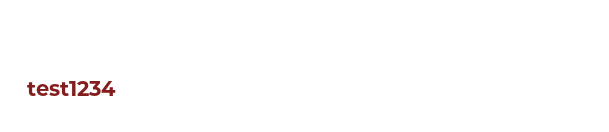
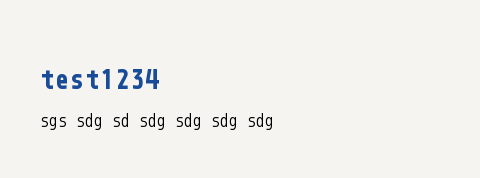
(116, 88) none -> [39,113,273,130] // sgs sdg sd sdg sdg sdg sdg

